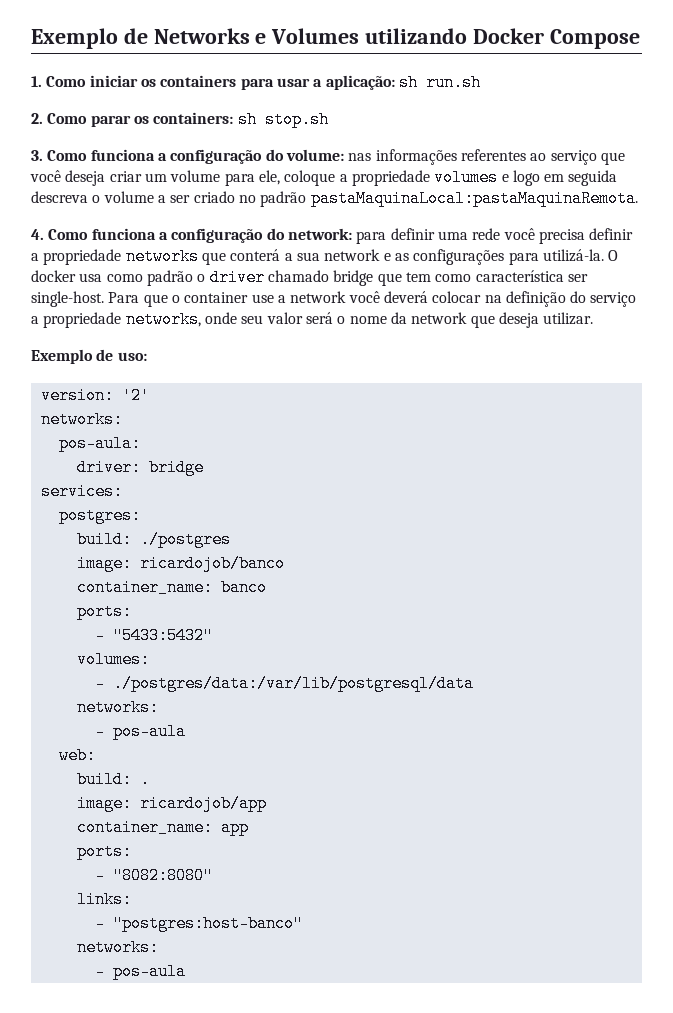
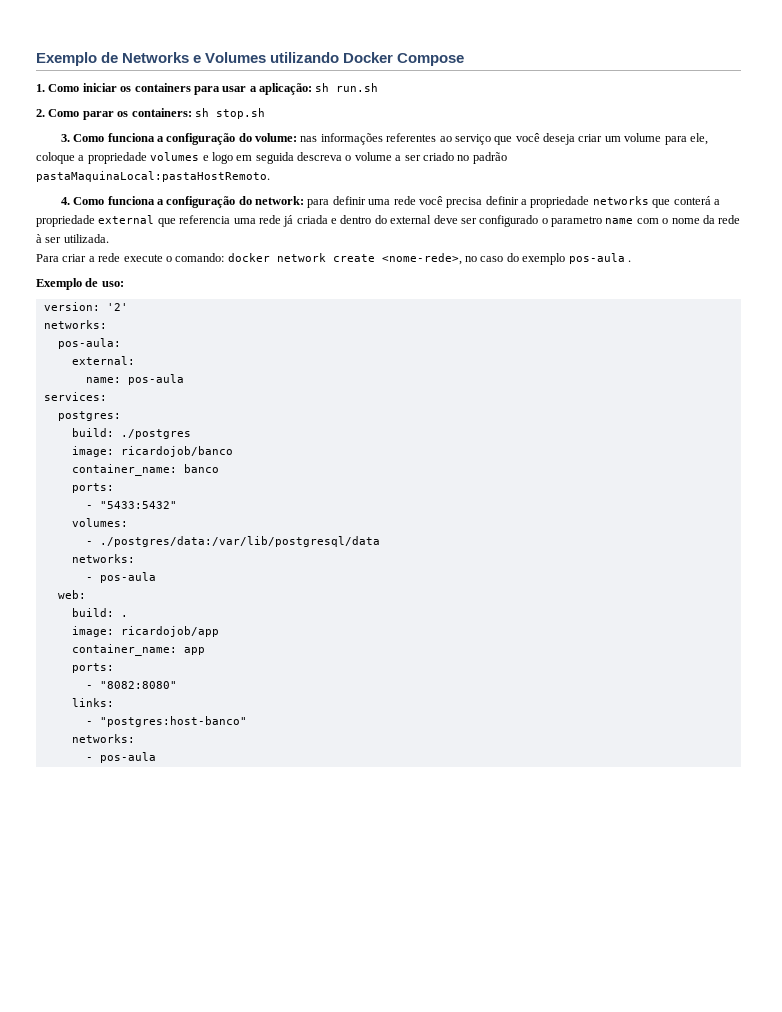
[310,190,638,207] pastaMaquinaLocal:pastaMaquinaRemota. -> [36,171,270,182] pastaMaquinaLocal:pastaHostRemoto.
[296,249,619,265] [31,269,588,286] [31,291,637,307] [31,311,594,328] sua network e as configurações para utilizá-la. O docker usa como padrão o driver chamado bridge que tem como característica ser single-host. Para que o container use a network você deverá colocar na definição do serviço a propriedade networks, onde seu valor será o nome da network que deseja utilizar. -> [36,215,741,227] [36,234,109,243] [36,253,631,265] propriedade external que referencia uma rede já criada e dentro do external deve ser configurado o parametro name com o nome da rede à ser utilizada. // Para criar a rede execute o comando: docker network create <nome-rede>, no caso do exemplo pos-aula .
[76,459,204,476] driver: bridge -> [71,356,135,365] [85,374,184,385] external: // name: pos-aula

